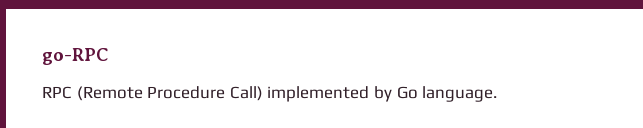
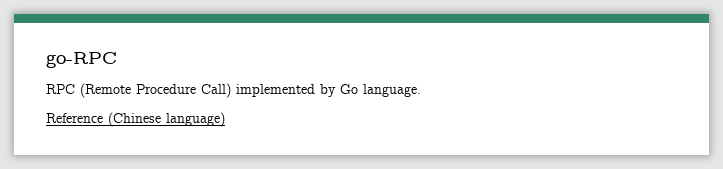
(498, 94) none -> [46,112,225,127] // Reference (Chinese language)

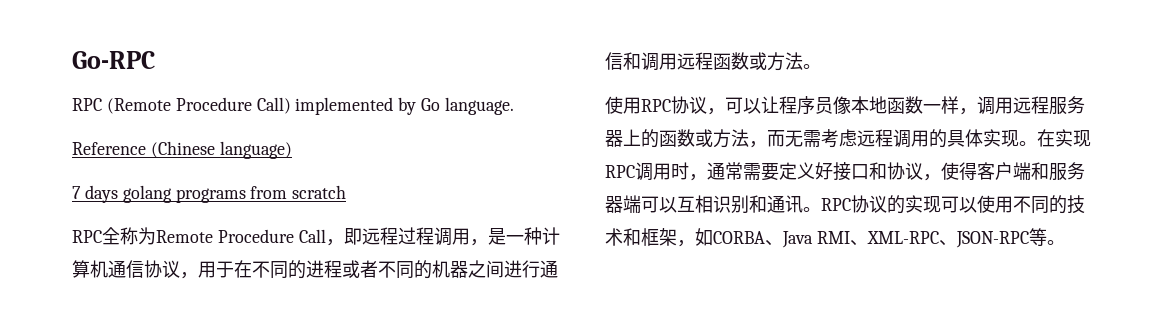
[46,52,117,68] go-RPC -> [72,51,155,69] Go-RPC
(225, 119) none -> [72,185,347,203] [72,227,560,246] [72,260,558,279] [605,52,821,71] [605,96,1085,115] [605,129,1091,148] [605,162,1085,181] [605,195,1085,214] [605,228,1065,248] // 7 days golang programs from scratch // RPC全称为Remote Procedure Call，即远程过程调用，是一种计算机通信协议，用于在不同的进程或者不同的机器之间进行通信和调用远程函数或方法。 // 使用RPC协议，可以让程序员像本地函数一样，调用远程服务器上的函数或方法，而无需考虑远程调用的具体实现。在实现RPC调用时，通常需要定义好接口和协议，使得客户端和服务器端可以互相识别和通讯。RPC协议的实现可以使用不同的技术和框架，如CORBA、Java RMI、XML-RPC、JSON-RPC等。

